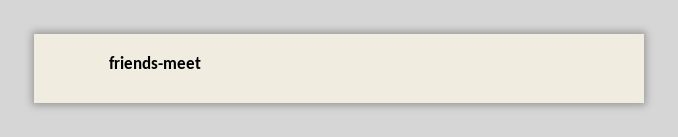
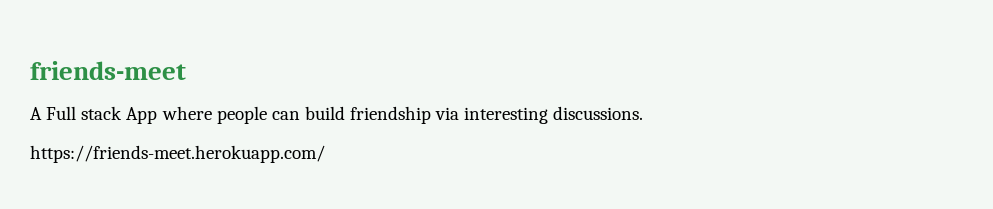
(201, 62) none -> [30,106,644,124] [30,145,325,163] // A Full stack App where people can build friendship via interesting discussions. // https://friends-meet.herokuapp.com/

